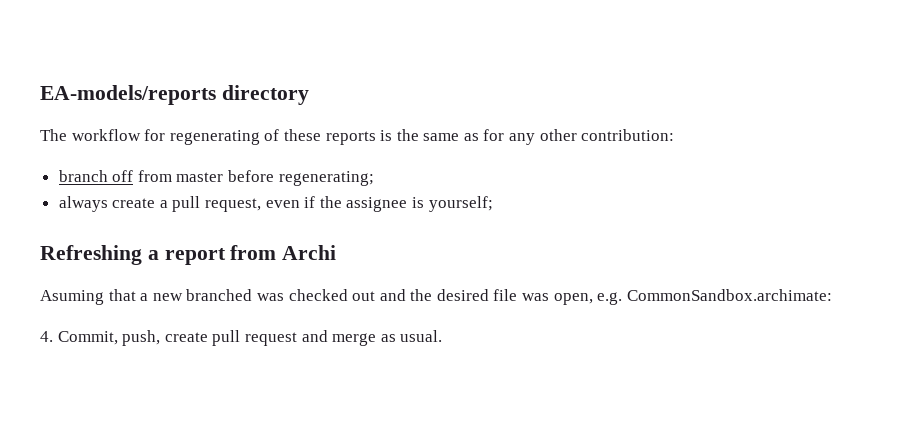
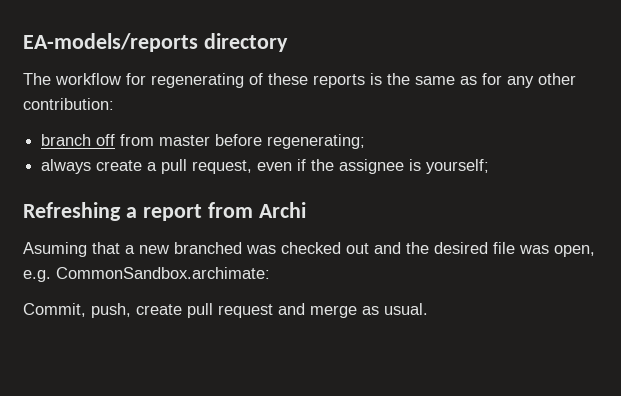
[40,331,53,342] 4. -> (270, 273) none

